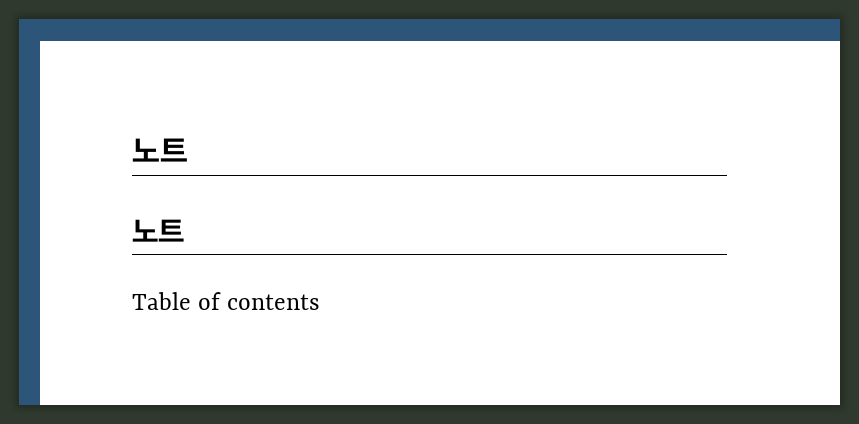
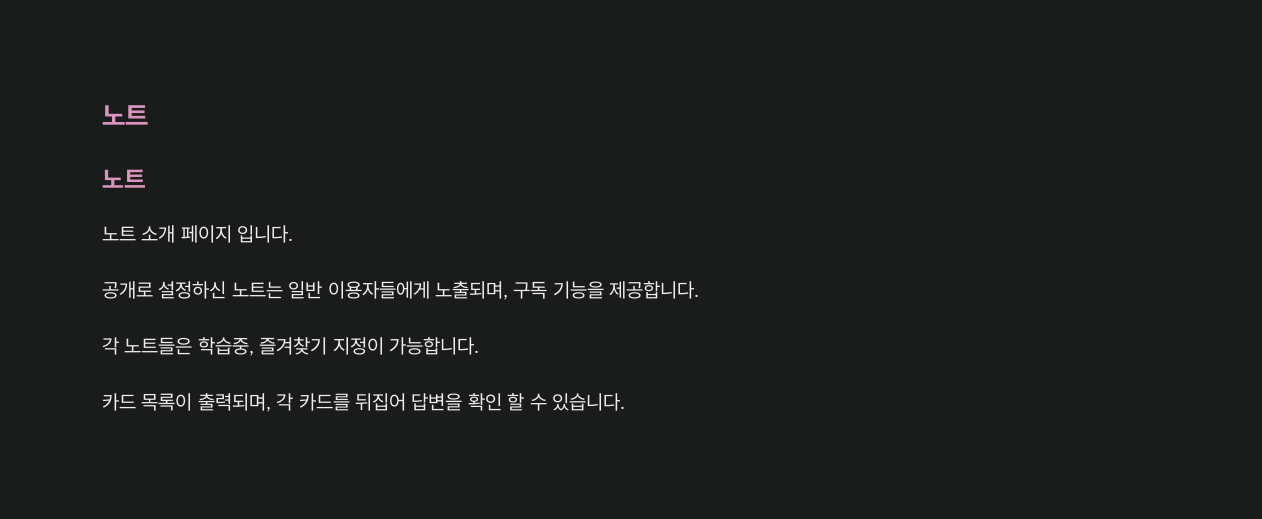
[132,292,321,310] Table of contents -> [102,225,294,243] [102,281,700,300] [102,337,479,356] [102,393,625,412] 노트 소개 페이지 입니다. // 공개로 설정하신 노트는 일반 이용자들에게 노출되며, 구독 기능을 제공합니다. // 각 노트들은 학습중, 즐겨찾기 지정이 가능합니다. // 카드 목록이 출력되며, 각 카드를 뒤집어 답변을 확인 할 수 있습니다.

